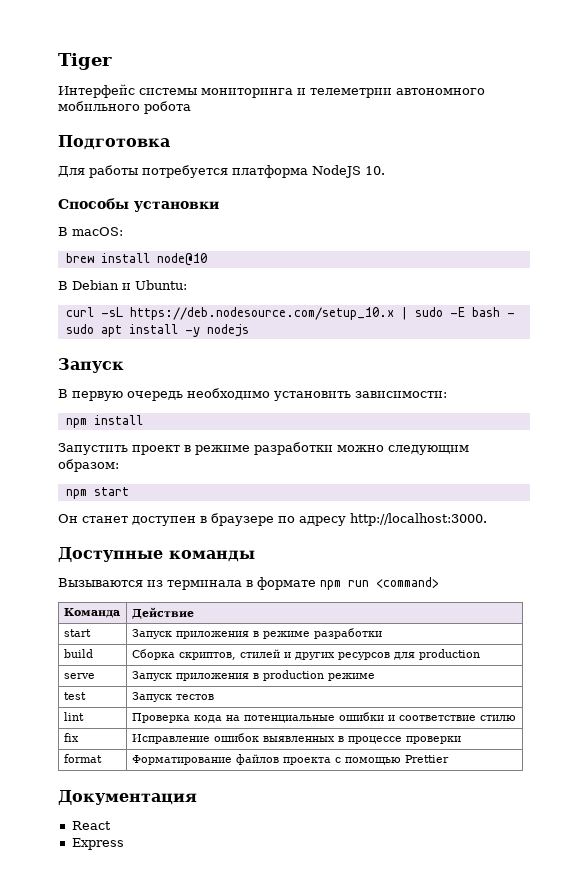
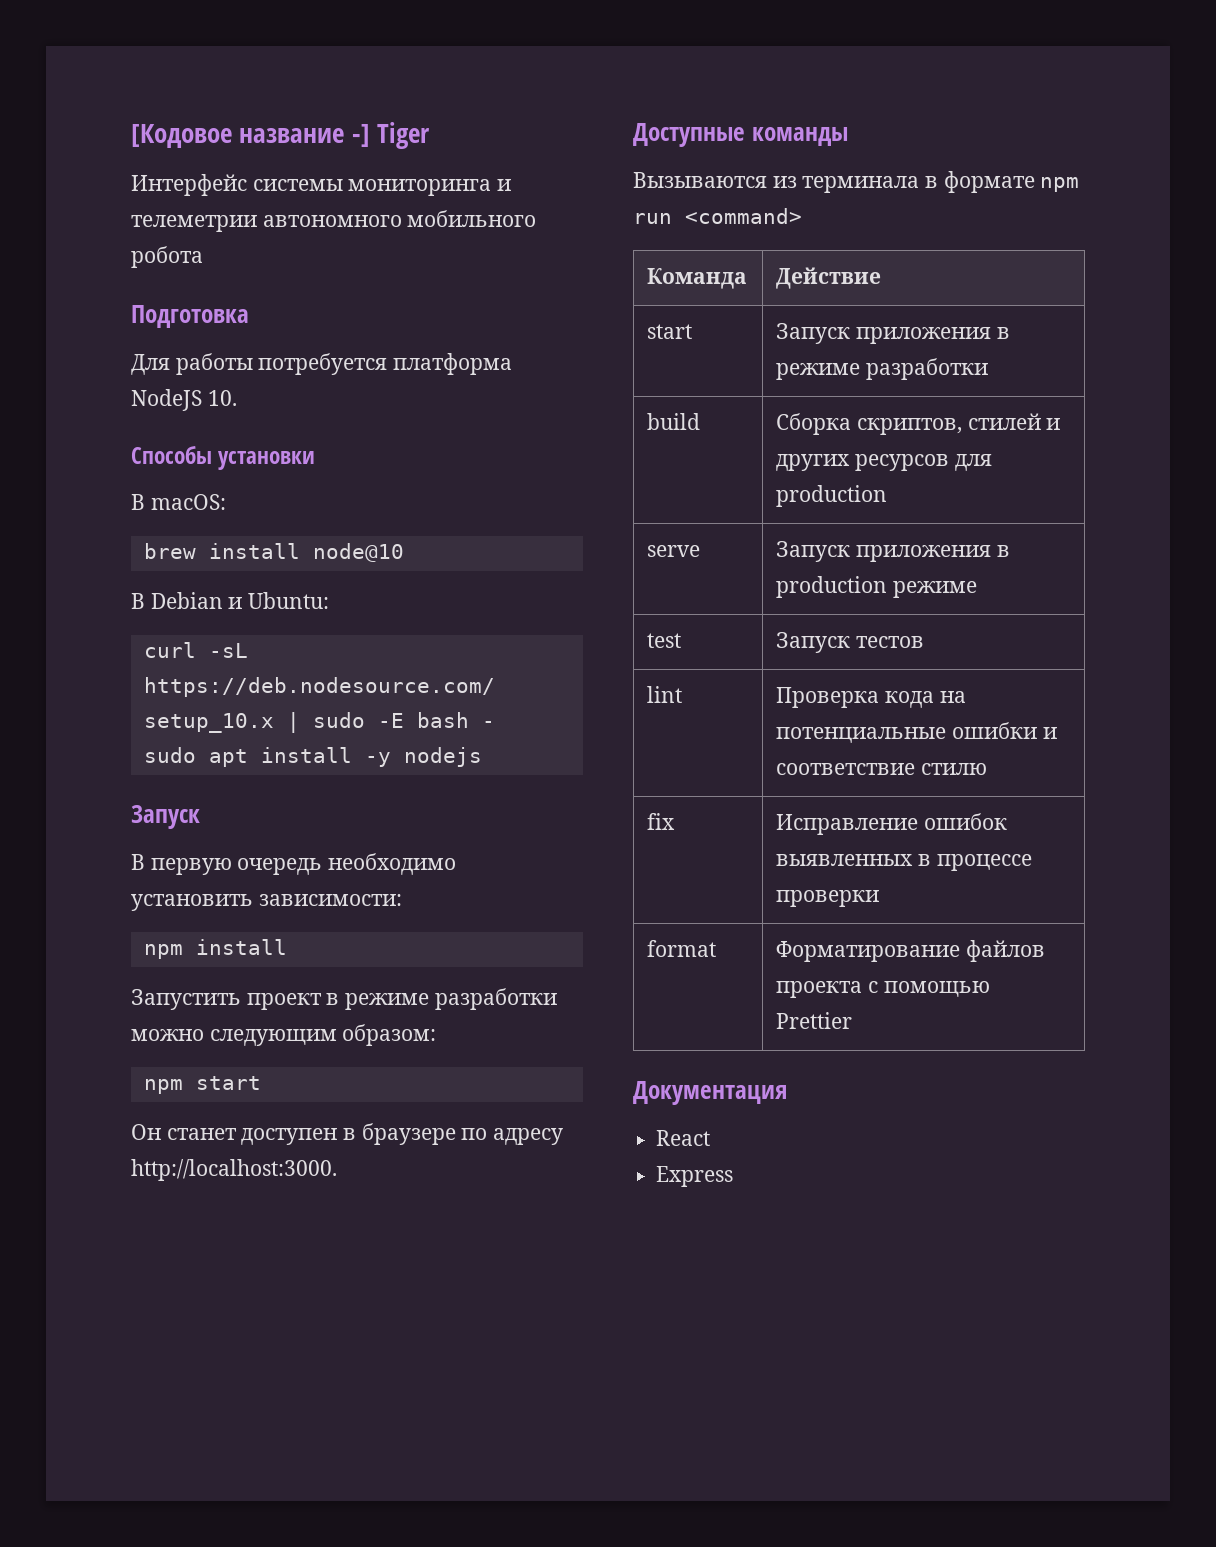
(58, 61) none -> [131,124,370,148] [Кодовое название -]

